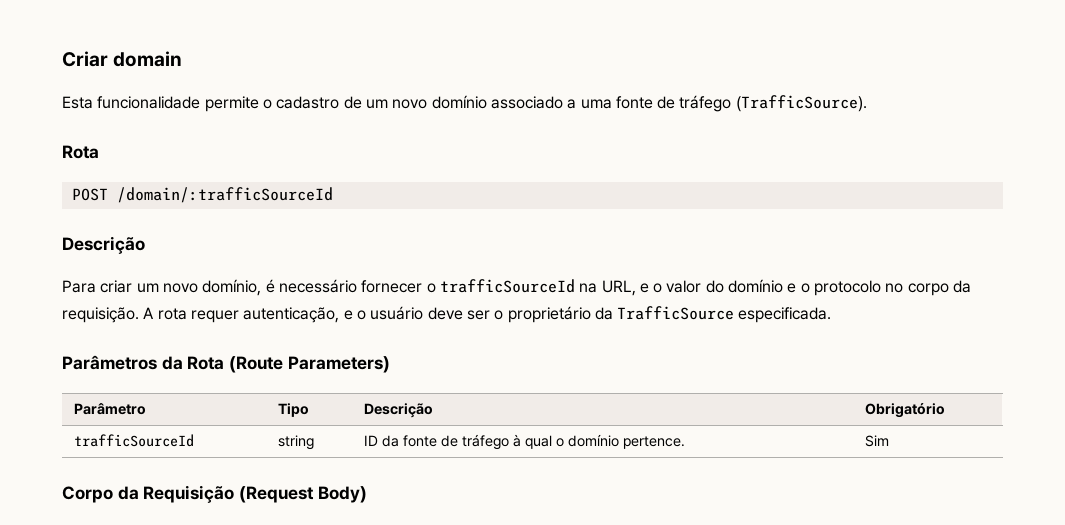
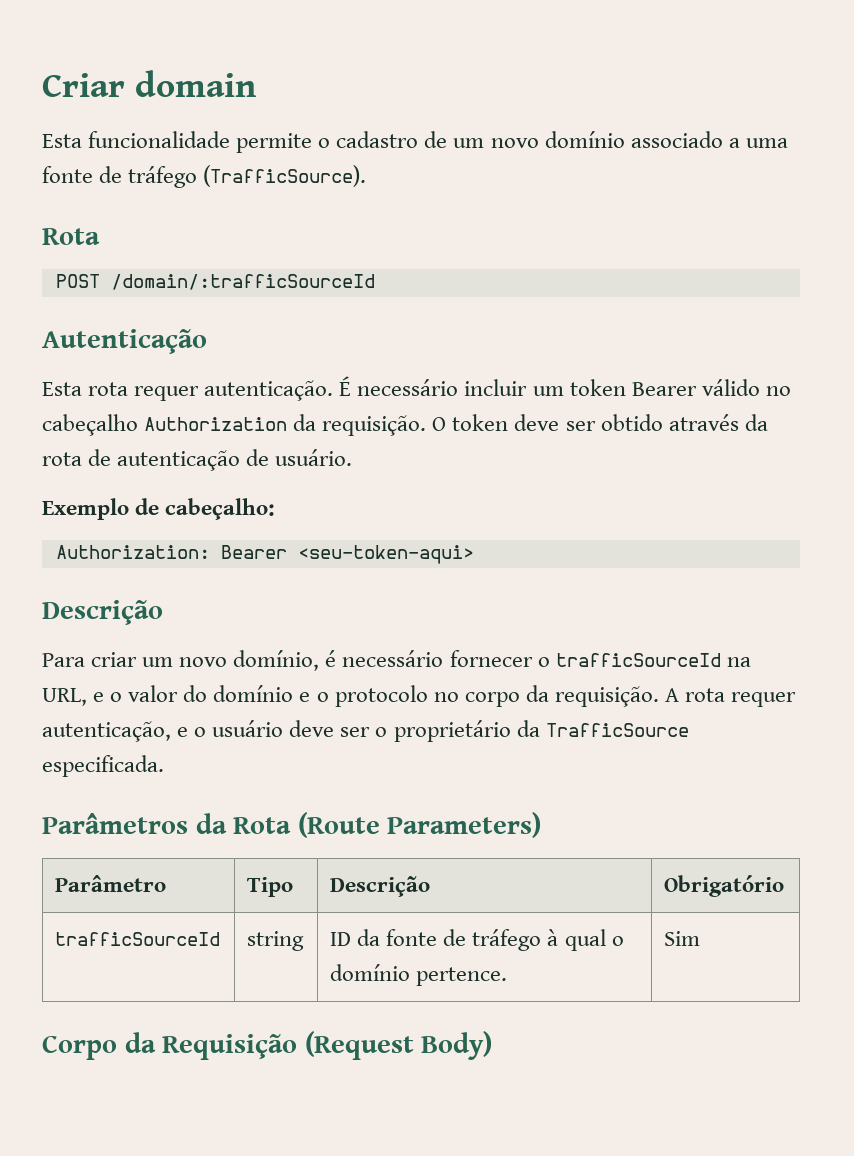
(333, 195) none -> [42,329,207,354] [42,376,791,401] [42,414,768,436] [42,449,353,471] [42,498,276,520] [55,545,474,564] // Autenticação // Esta rota requer autenticação. É necessário incluir um token Bearer válido no cabeçalho Authorization da requisição. O token deve ser obtido através da rota de autenticação de usuário. // Exemplo de cabeçalho: // Authorization: Bearer <seu-token-aqui>

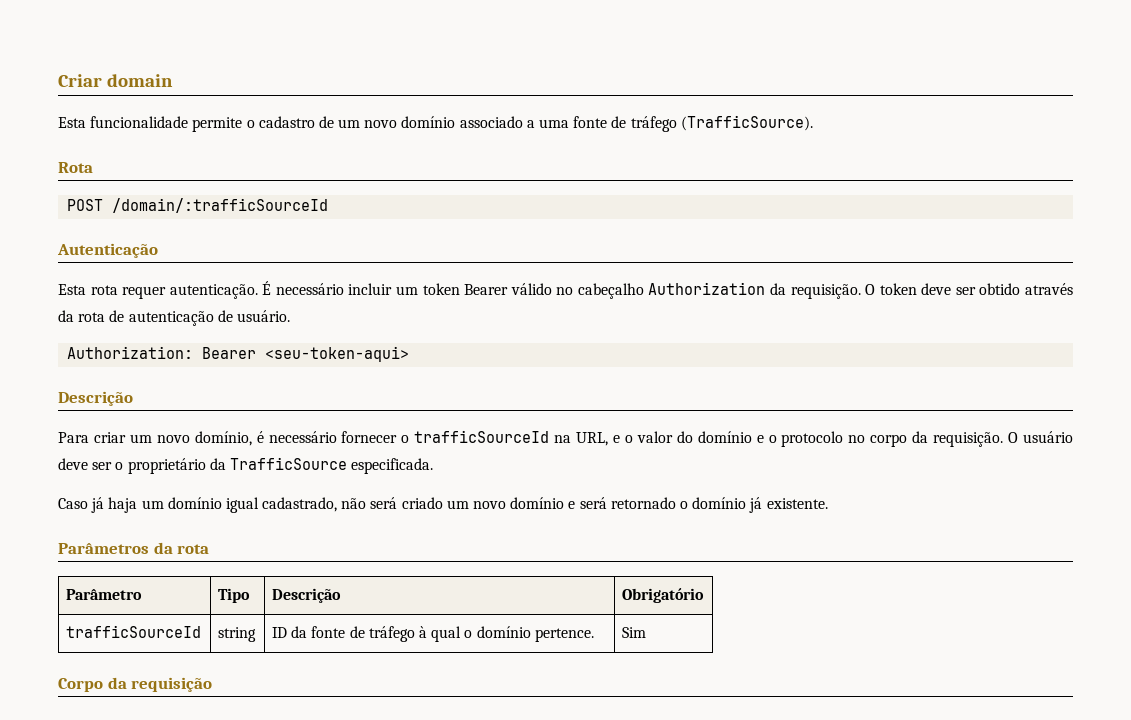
[42,498,276,520] // Exemplo de cabeçalho: -> (290, 316) none
[664,688,797,707] [42,721,207,742] A rota requer autenticação, e o -> [1008,432,1019,443] O
(164, 766) none -> [58,497,828,513] // Caso já haja um domínio igual cadastrado, não será criado um novo domínio e será retornado o domínio já existente.
[233,812,542,838] Rota (Route Parameters) -> [177,544,210,554] rota
[162,1031,493,1060] Requisição (Request Body) -> [131,677,213,692] requisição

